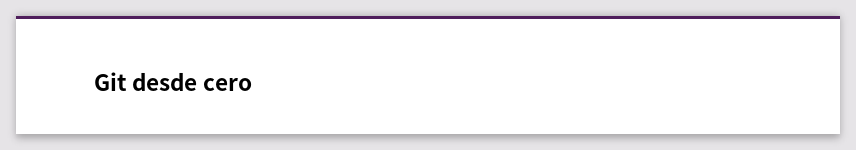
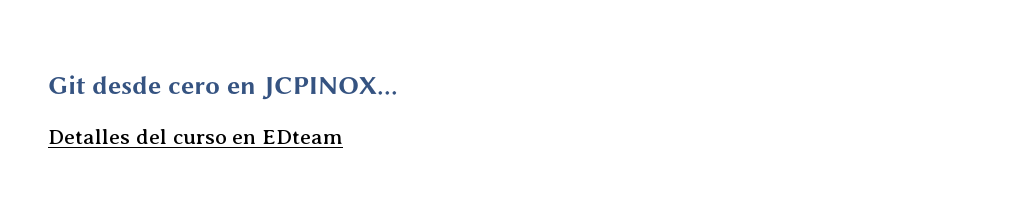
(253, 84) none -> [227,77,398,100] [48,129,344,144] en JCPINOX... // Detalles del curso en EDteam

